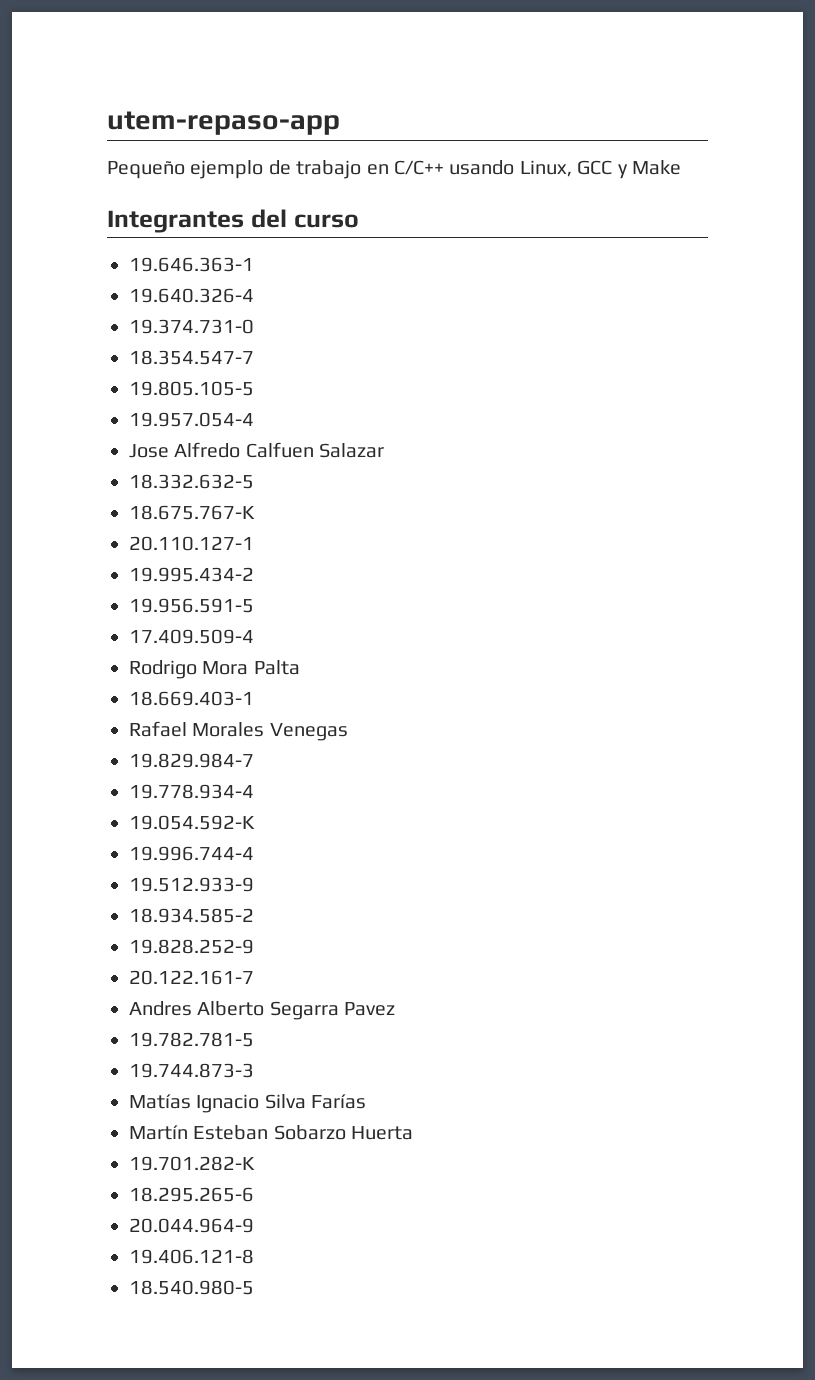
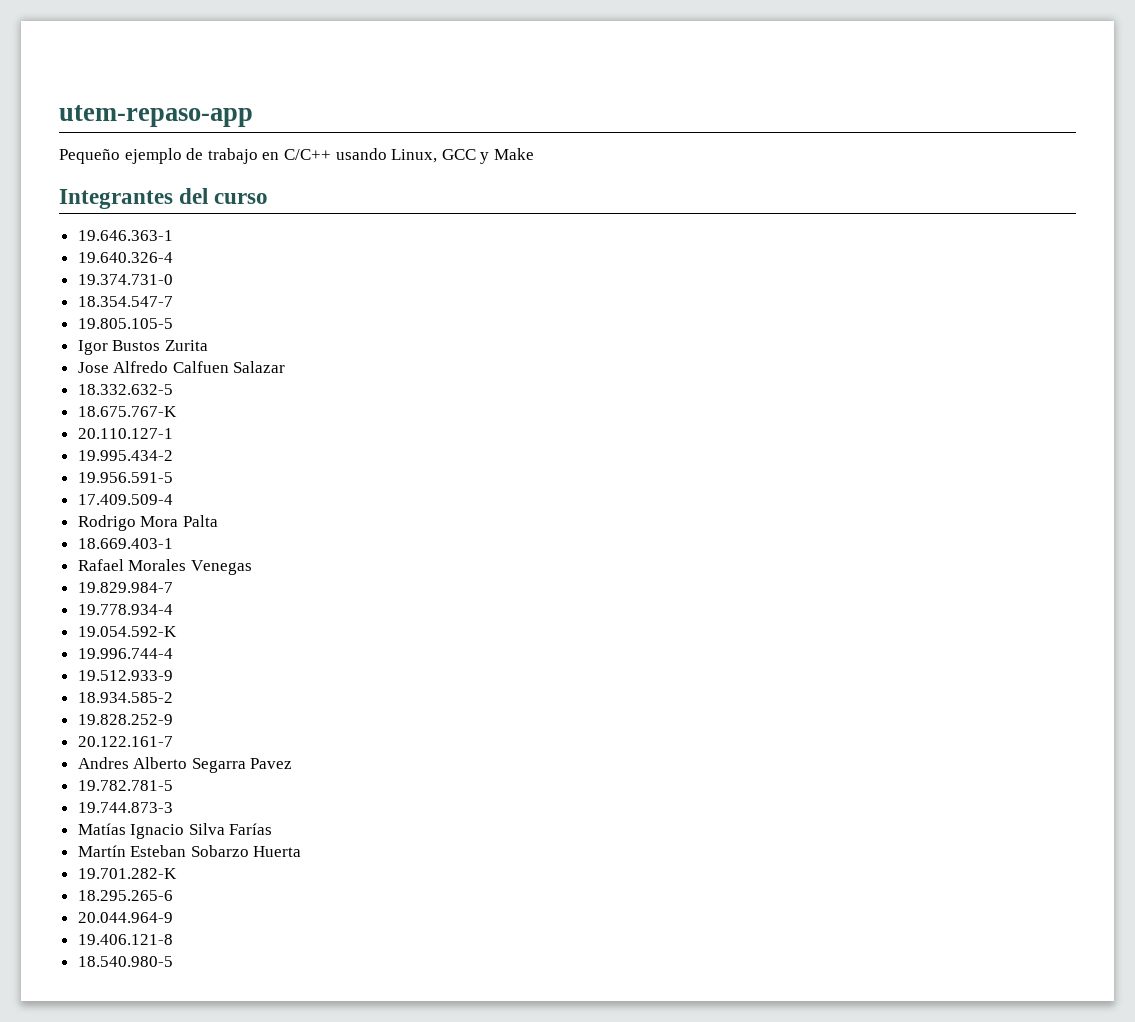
[129,412,254,427] 19.957.054-4 -> [77,340,208,355] Igor Bustos Zurita

